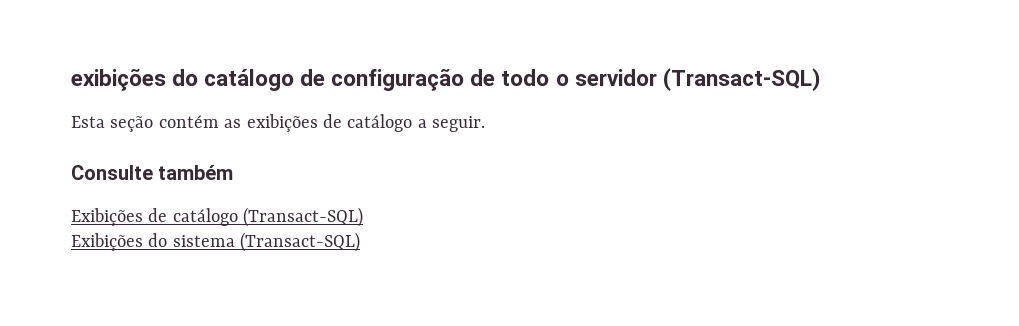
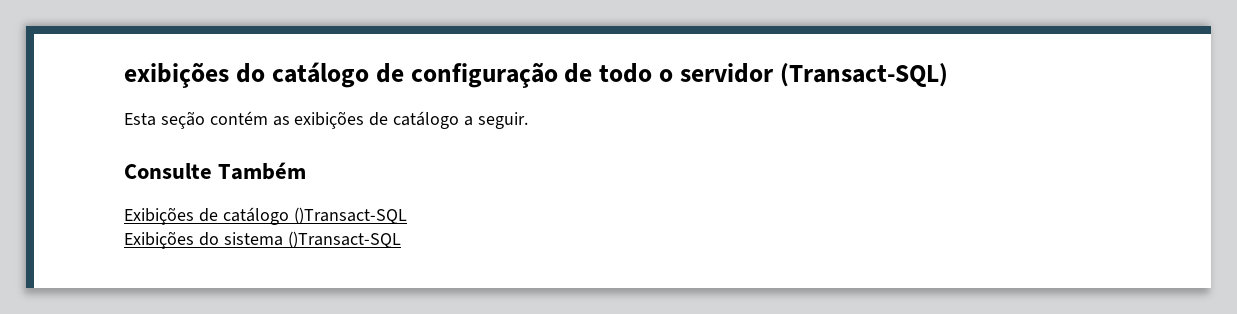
[158,165,234,180] também -> [218,162,307,180] Também
[243,207,364,227] (Transact-SQL) -> [293,207,407,224] ()Transact-SQL
[240,232,361,252] (Transact-SQL) -> [287,231,401,248] ()Transact-SQL

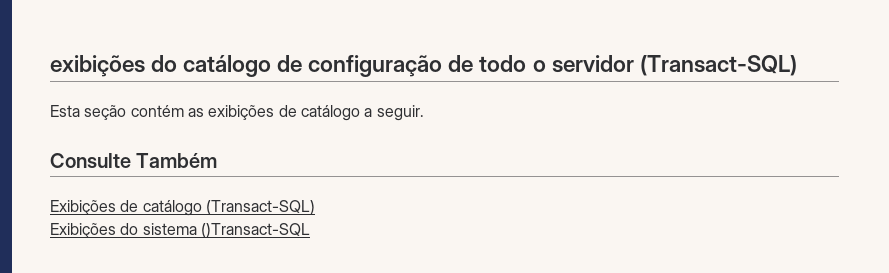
[293,207,407,224] ()Transact-SQL -> [205,200,315,215] (Transact-SQL)

